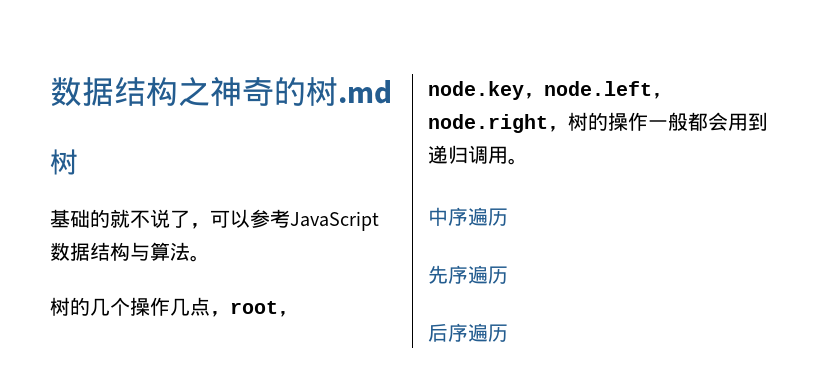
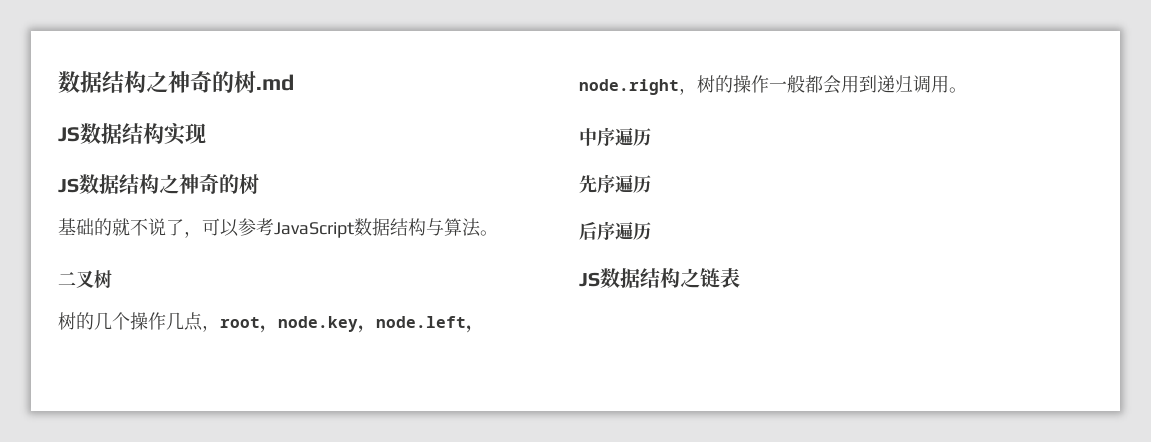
(392, 92) none -> [58,123,206,145] [58,174,239,194] JS数据结构实现 // JS数据结构之神奇的
(210, 258) none -> [58,270,112,288] // 二叉树
(508, 333) none -> [579,268,740,288] // JS数据结构之链表

